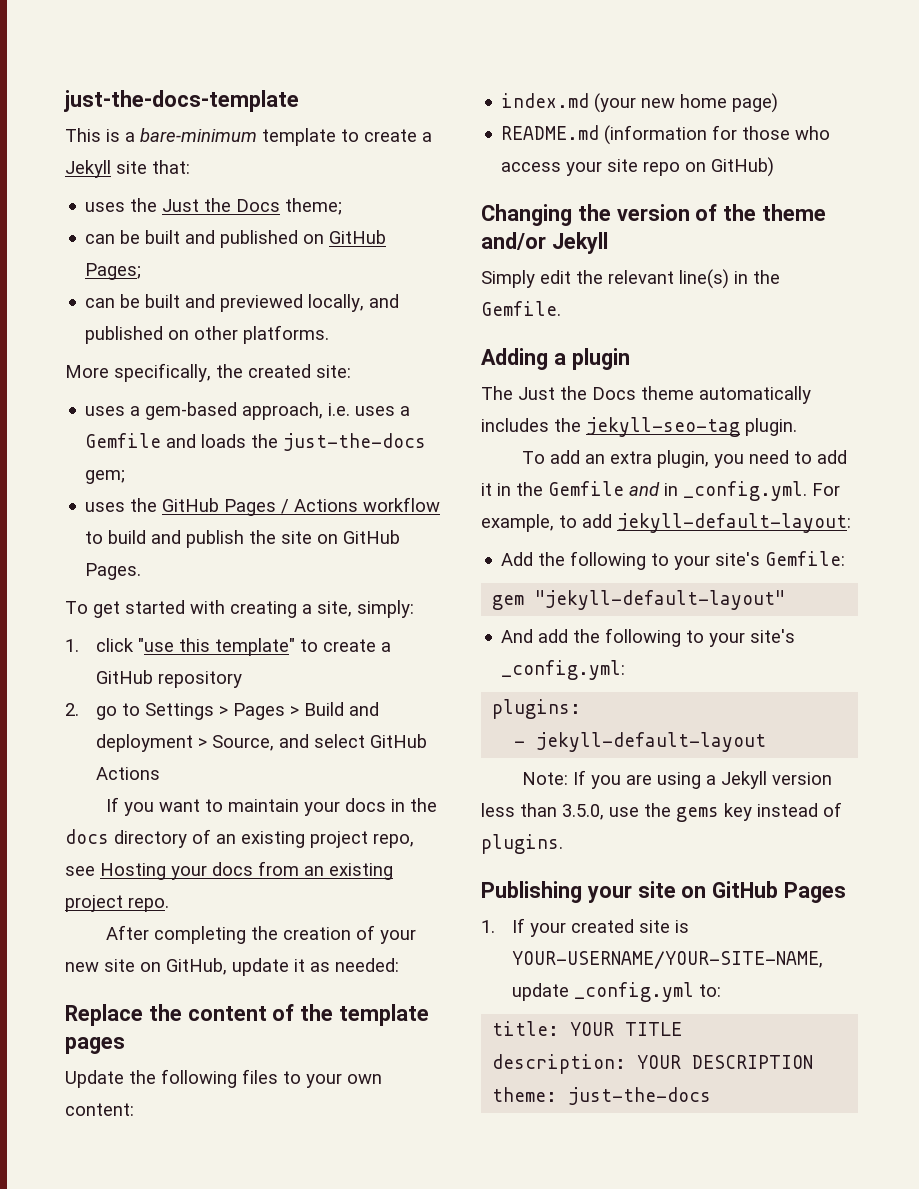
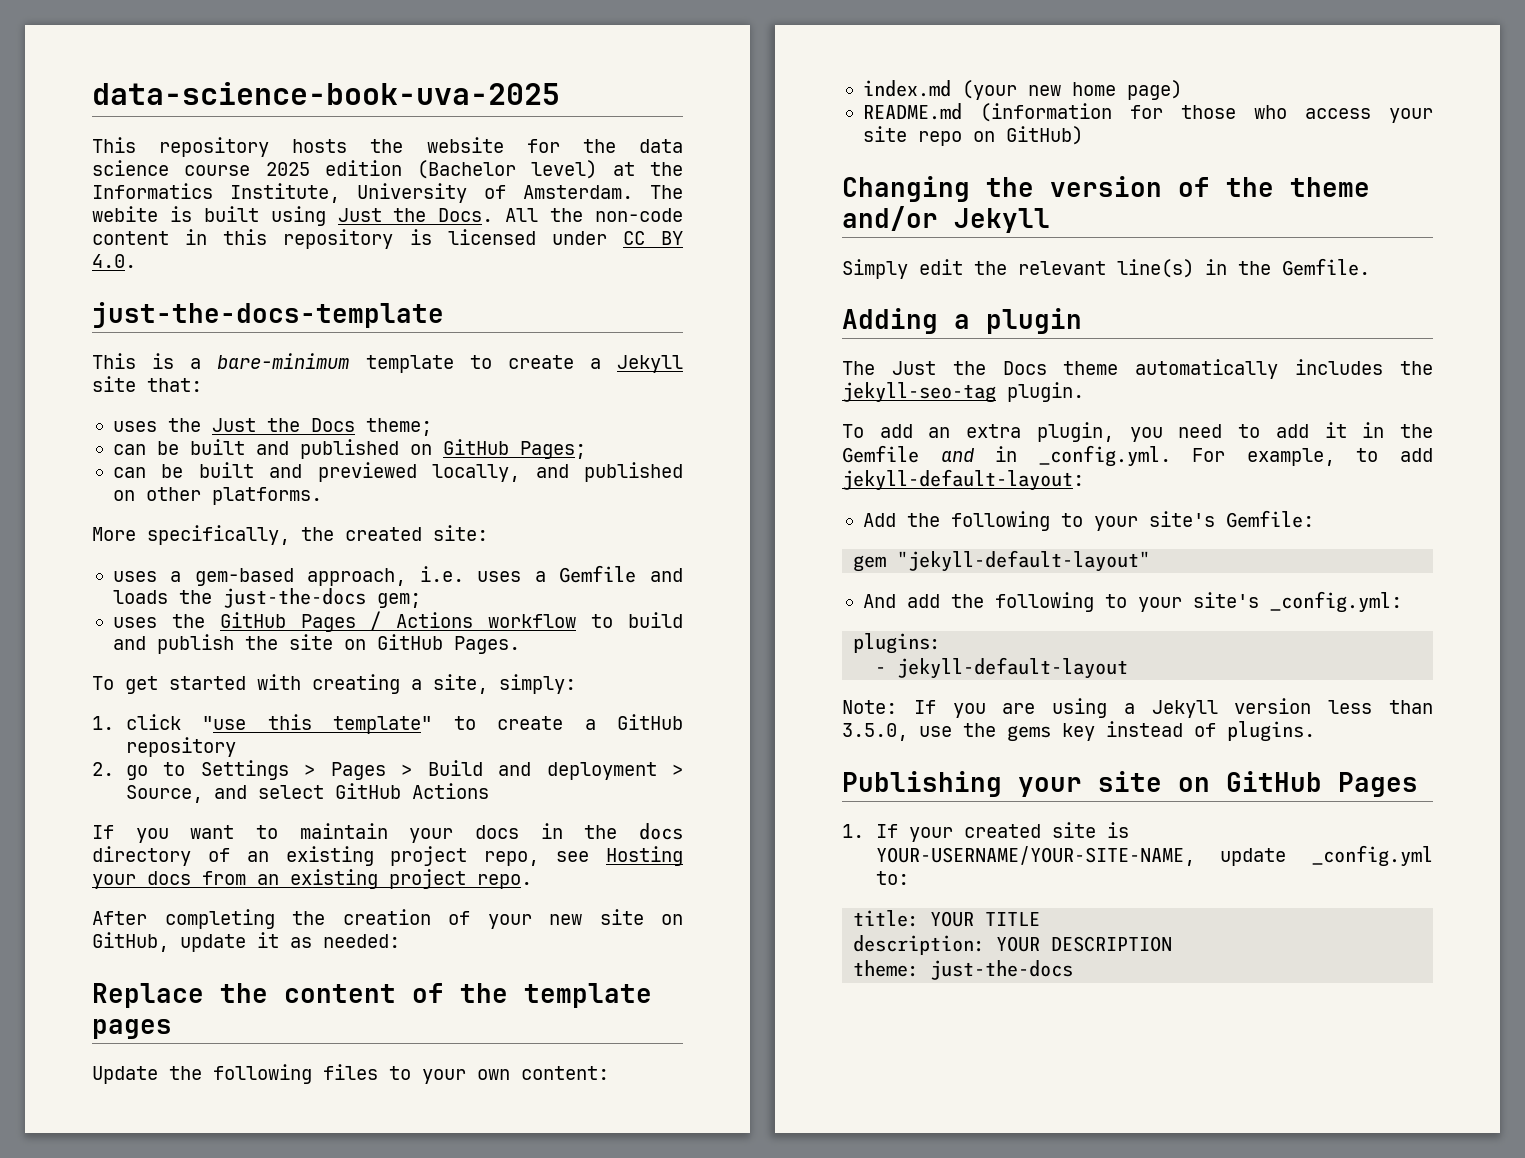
(64, 101) none -> [92,82,560,105] [92,137,683,157] [92,160,683,179] [92,183,683,203] [92,206,684,226] [92,229,683,249] [92,254,136,268] data-science-book-uva-2025 // This repository hosts the website for the data science course 2025 edition (Bachelor level) at the Informatics Institute, University of Amsterdam. The webite is built using Just the Docs. All the non-code content in this repository is licensed under CC BY 4.0. //

